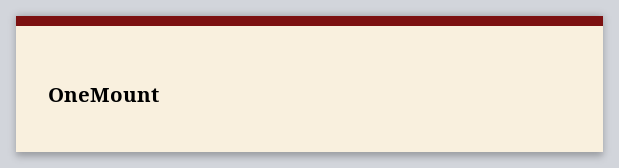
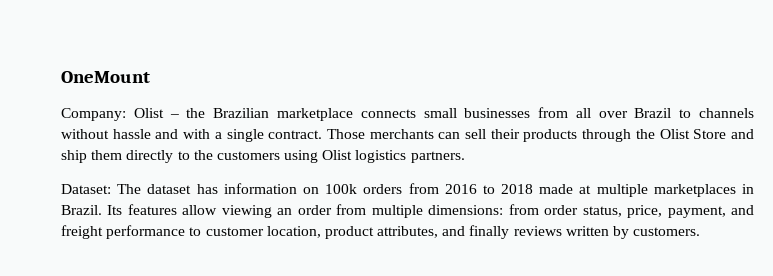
(159, 95) none -> [61,107,755,121] [61,129,755,142] [61,150,465,163] [61,183,754,197] [61,204,754,218] [61,225,701,239] // Company: Olist – the Brazilian marketplace connects small businesses from all over Brazil to channels without hassle and with a single contract. Those merchants can sell their products through the Olist Store and ship them directly to the customers using Olist logistics partners. // Dataset: The dataset has information on 100k orders from 2016 to 2018 made at multiple marketplaces in Brazil. Its features allow viewing an order from multiple dimensions: from order status, price, payment, and freight performance to customer location, product attributes, and finally reviews written by customers.

